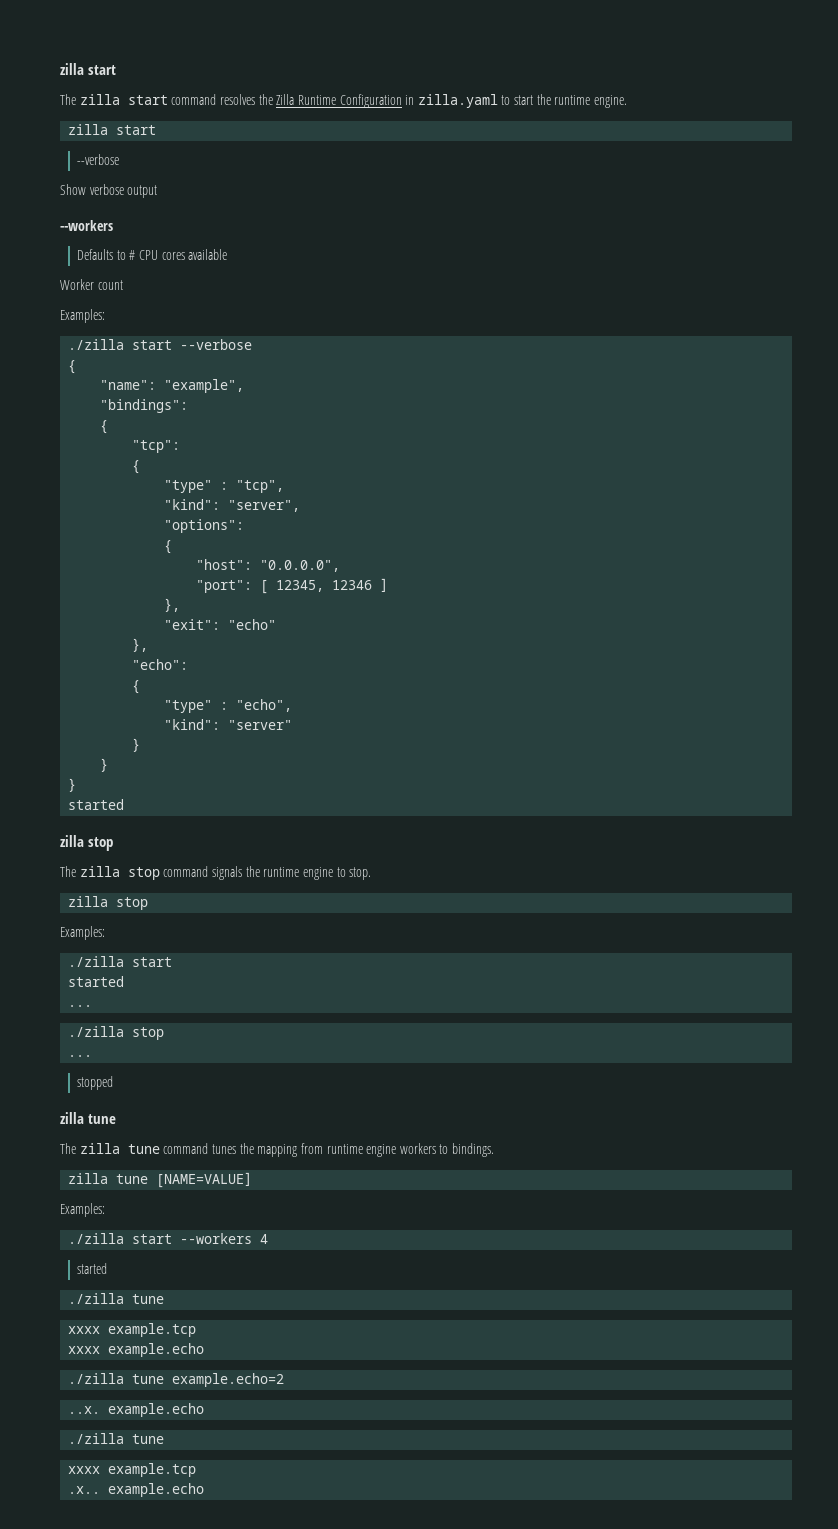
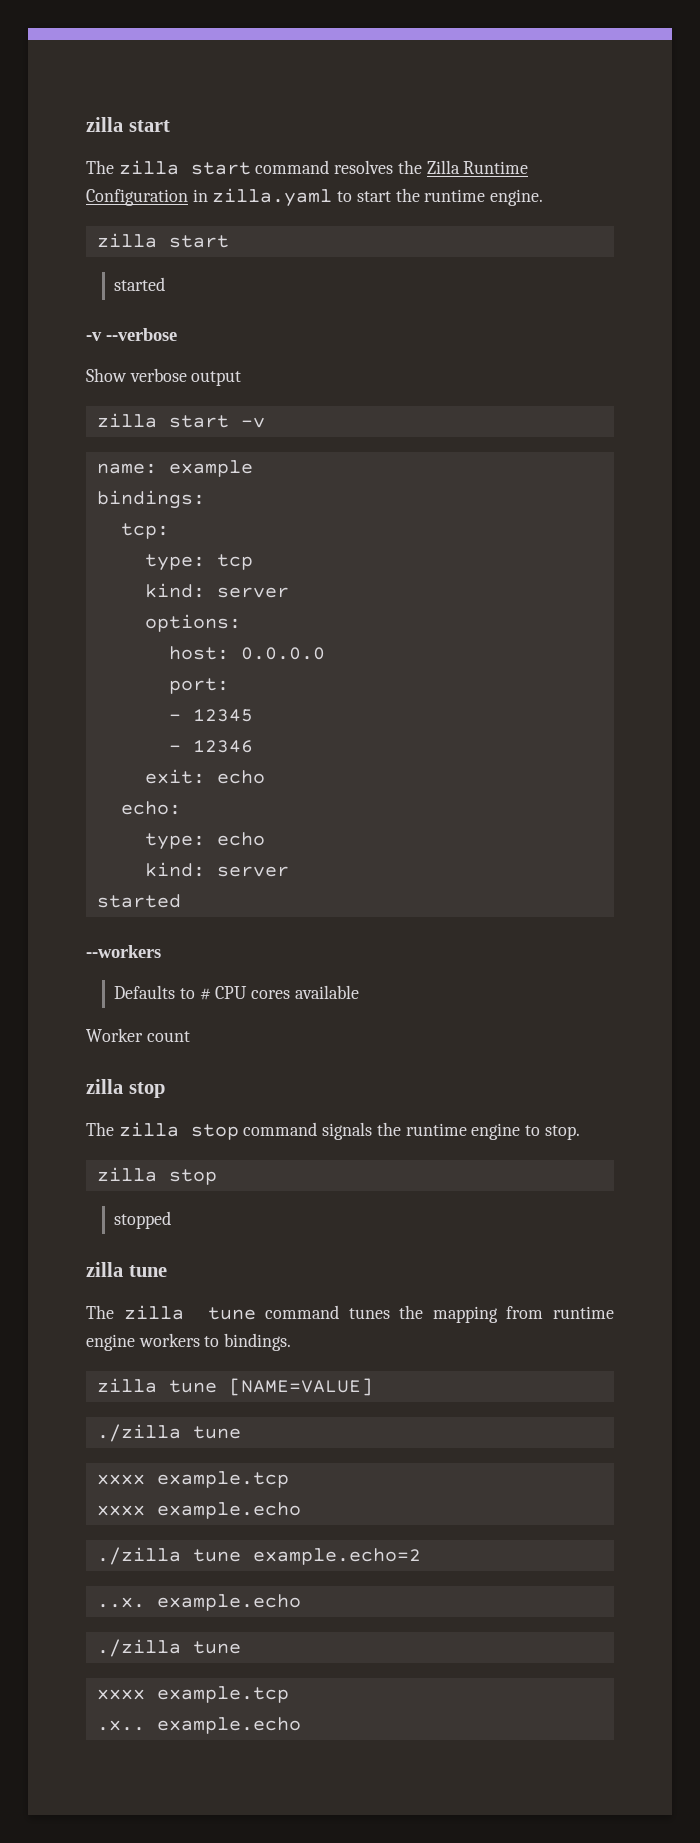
(157, 130) none -> [114,277,166,291] [86,332,102,341] started // -v
(158, 191) none -> [96,413,265,428] [96,460,253,477] [96,490,205,509] [120,523,169,539] [144,554,253,571] [144,583,289,598] [144,614,241,632] [168,646,325,660] [168,678,229,694] [168,709,253,722] [168,740,253,753] [144,769,265,784] [120,801,181,815] [144,832,265,850] [144,862,289,877] [96,894,181,908] // zilla start -v // name: example // bindings: // tcp: // type: tcp // kind: server // options: // host: 0.0.0.0 // port: // - 12345 // - 12346 // exit: echo // echo: // type: echo // kind: server // started
[60,309,105,323] [68,339,253,350] [68,360,77,374] [100,379,245,393] [100,399,189,413] [100,420,109,434] [132,440,181,453] [132,460,141,474] [164,480,285,493] [164,499,301,512] [164,519,245,533] [164,540,173,554] [196,559,341,572] [196,578,389,594] [164,598,181,612] [164,619,277,630] [132,638,149,652] [132,659,189,670] [132,680,141,694] [164,699,293,713] [164,719,293,730] [132,738,141,752] [100,758,109,772] [68,778,77,792] [68,799,125,810] // Examples: // ./zilla start --verbose // { // "name": "example", // "bindings": // { // "tcp": // { // "type" : "tcp", // "kind": "server", // "options": // { // "host": "0.0.0.0", // "port": [ 12345, 12346 ] // }, // "exit": "echo" // }, // "echo": // { // "type" : "echo", // "kind": "server" // } // } // } // started -> (190, 1036) none
[60,926,105,940] [68,956,173,967] [68,976,125,987] [68,1005,93,1007] [68,1026,165,1040] [68,1055,93,1057] // Examples: // ./zilla start // started // ... // ./zilla stop // ... -> (217, 1177) none
[60,1203,105,1217] [68,1233,269,1244] [77,1263,108,1274] // Examples: // ./zilla start --workers 4 // started -> (373, 1387) none

